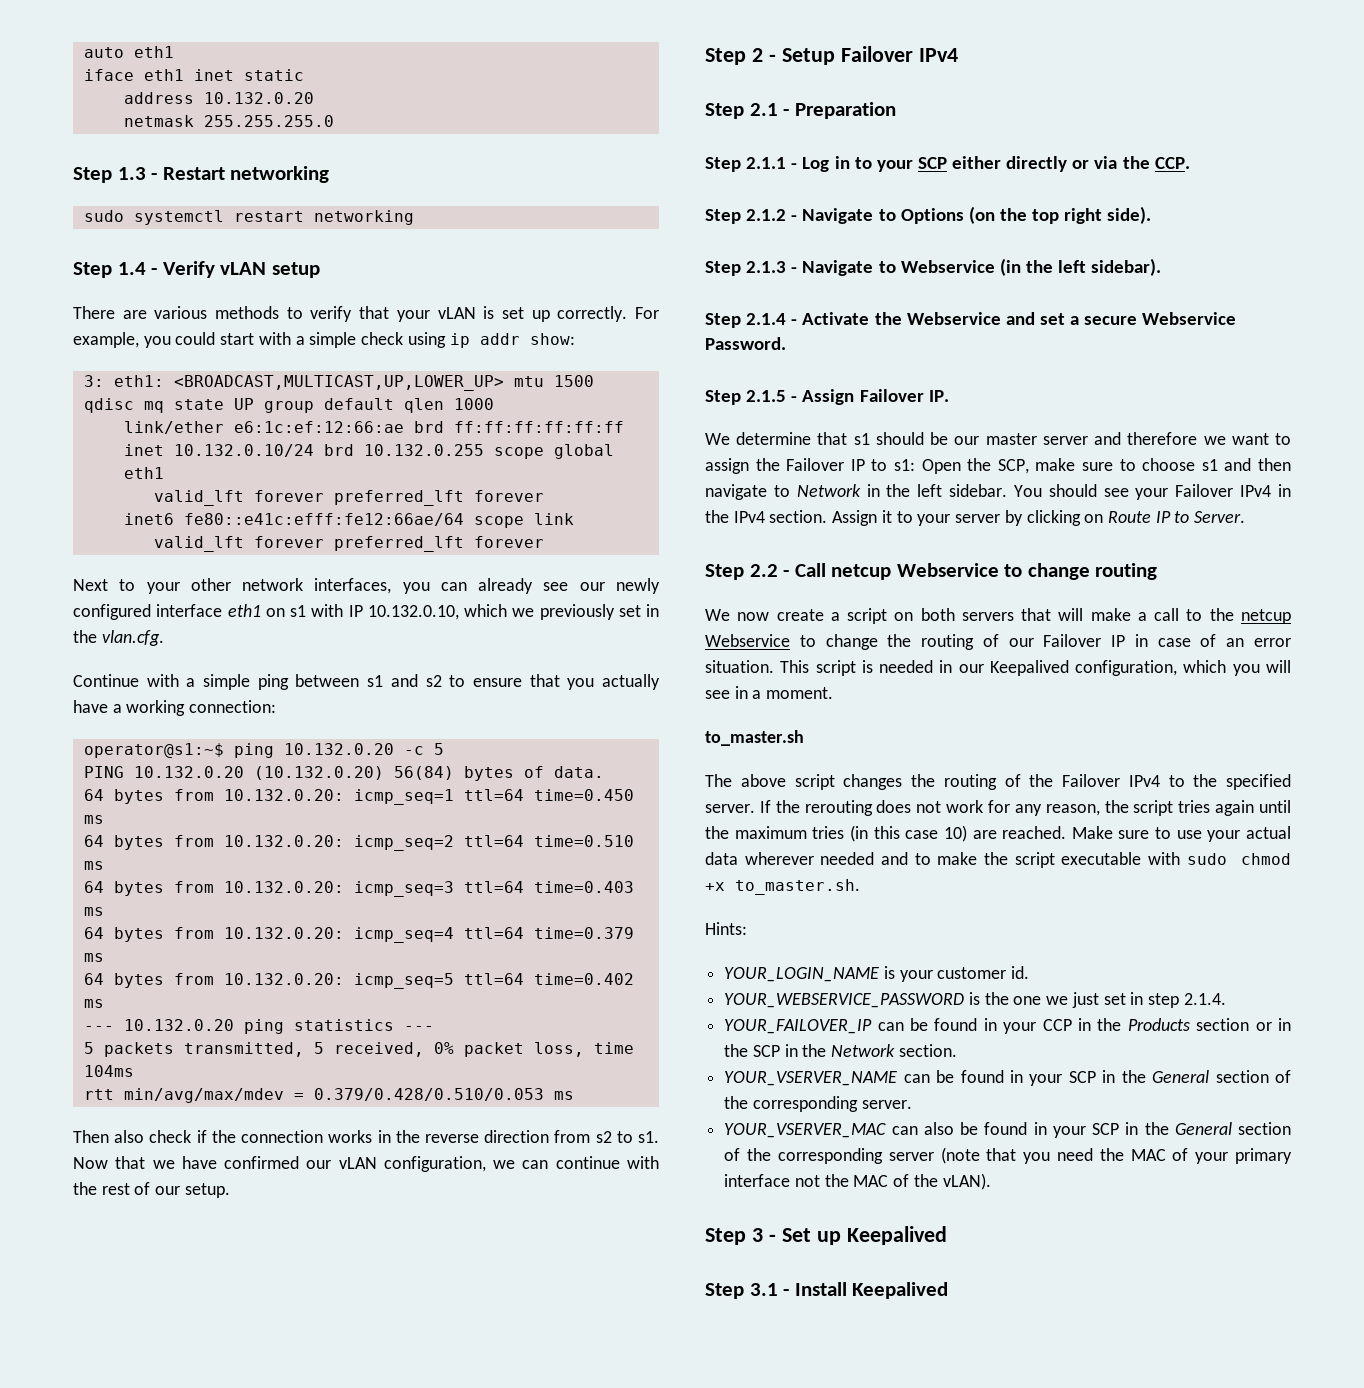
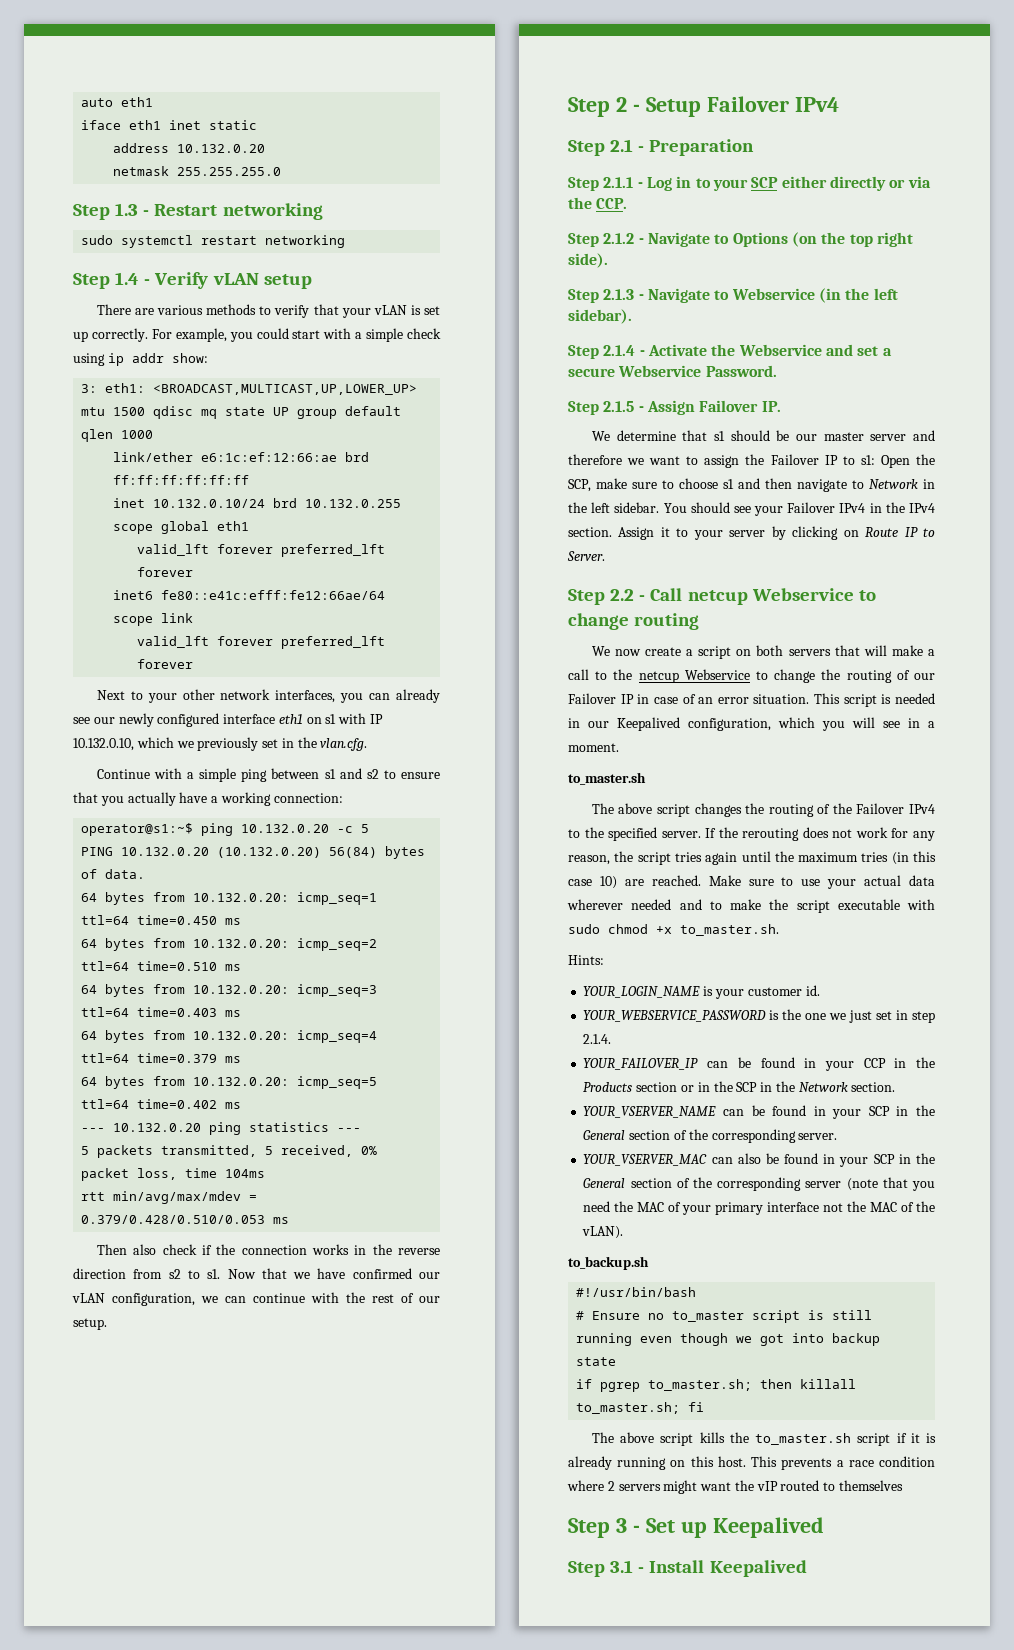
(991, 1181) none -> [568,1256,649,1270] [576,1287,697,1297] [576,1310,873,1323] [576,1333,881,1346] [576,1357,617,1366] [576,1379,857,1392] [576,1402,705,1414] [591,1432,936,1446] [568,1456,935,1470] [567,1480,904,1494] // to_backup.sh // #!/usr/bin/bash // # Ensure no to_master script is still running even though we got into backup state // if pgrep to_master.sh; then killall to_master.sh; fi // The above script kills the to_master.sh script if it is already running on this host. This prevents a race condition where 2 servers might want the vIP routed to themselves

